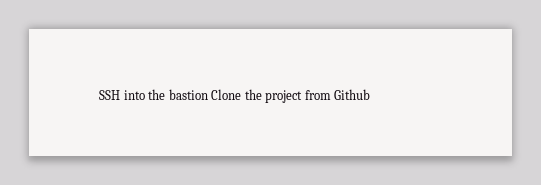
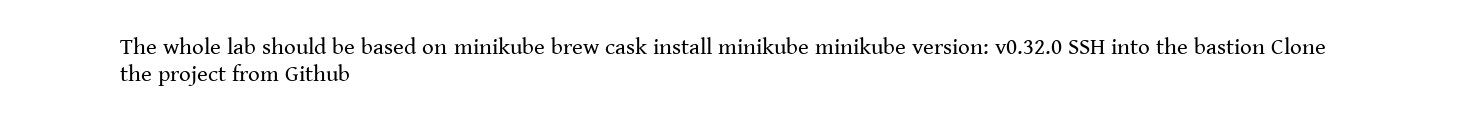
(99, 95) none -> [120,37,1063,54] The whole lab should be based on minikube brew cask install minikube minikube version: v0.32.0

